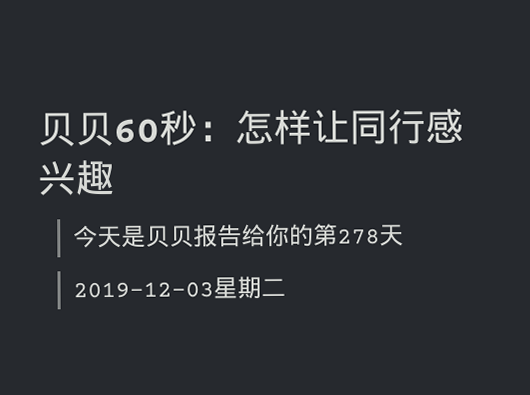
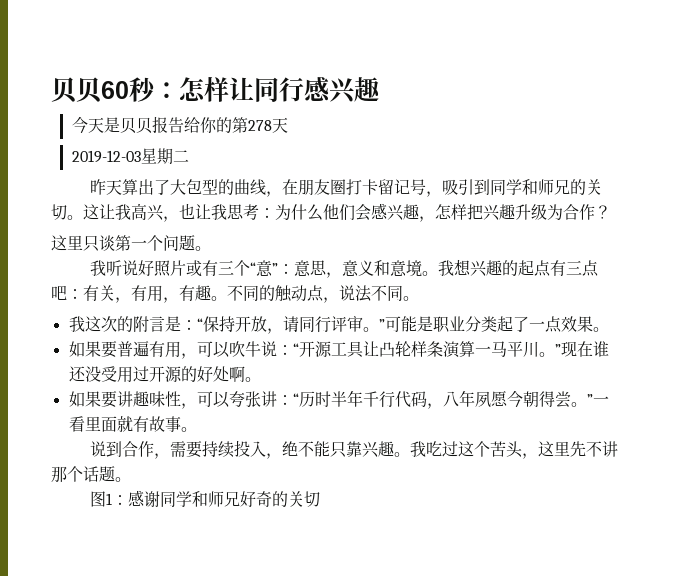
(287, 287) none -> [89,179,602,197] [51,203,611,222] [51,235,211,252] [89,259,599,278] [51,285,419,303] [68,315,609,334] [68,341,609,359] [68,366,261,383] [68,390,609,409] [68,416,197,432] [89,440,618,459] [51,466,131,483] [89,490,320,507] // 昨天算出了大包型的曲线，在朋友圈打卡留记号，吸引到同学和师兄的关切。这让我高兴，也让我思考：为什么他们会感兴趣，怎样把兴趣升级为合作？ // 这里只谈第一个问题。 // 我听说好照片或有三个“意”：意思，意义和意境。我想兴趣的起点有三点吧：有关，有用，有趣。不同的触动点，说法不同。 // 我这次的附言是：“保持开放，请同行评审。”可能是职业分类起了一点效果。 // 如果要普遍有用，可以吹牛说：“开源工具让凸轮样条演算一马平川。”现在谁还没受用过开源的好处啊。 // 如果要讲趣味性，可以夸张讲：“历时半年千行代码，八年夙愿今朝得尝。”一看里面就有故事。 // 说到合作，需要持续投入，绝不能只靠兴趣。我吃过这个苦头，这里先不讲那个话题。 // 图1：感谢同学和师兄好奇的关切

